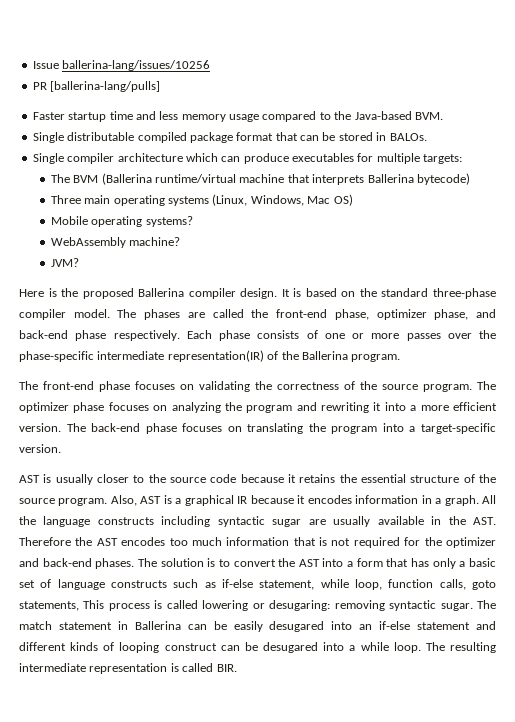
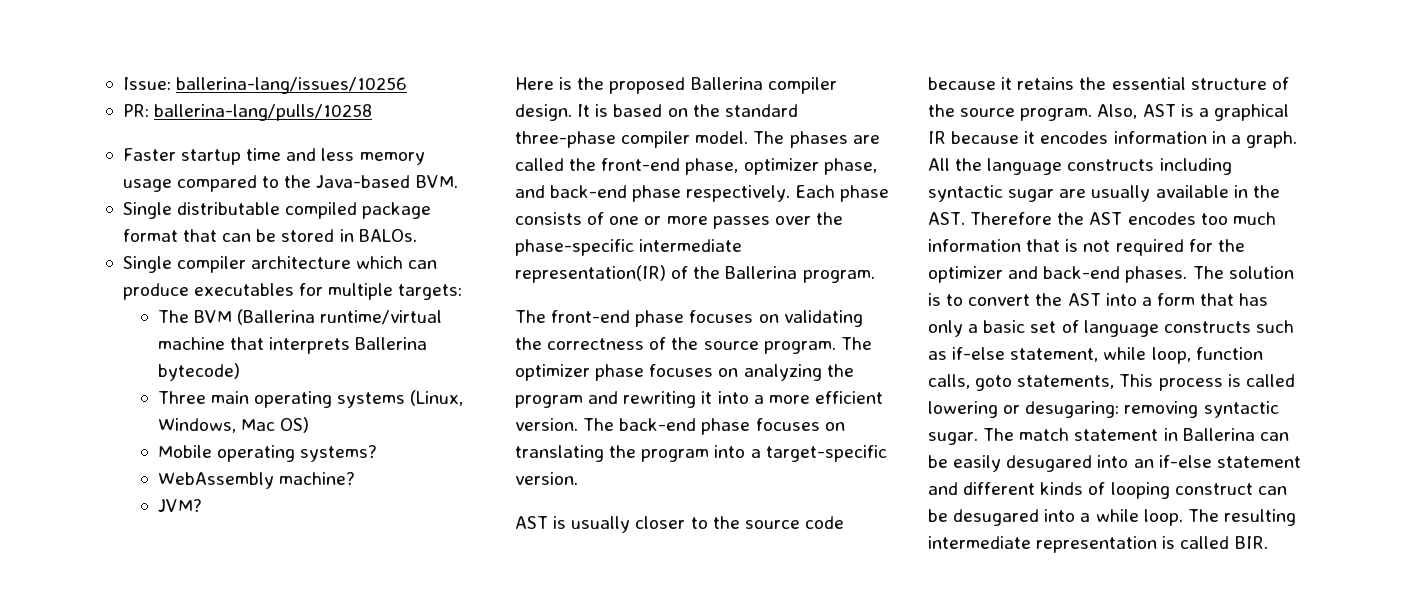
[32,61,59,69] Issue -> [122,77,171,90] Issue:
[32,81,161,92] PR [ballerina-lang/pulls] -> [122,104,373,121] PR: ballerina-lang/pulls/10258

